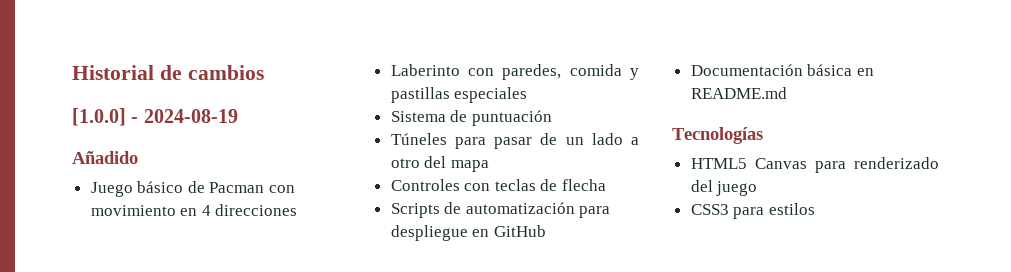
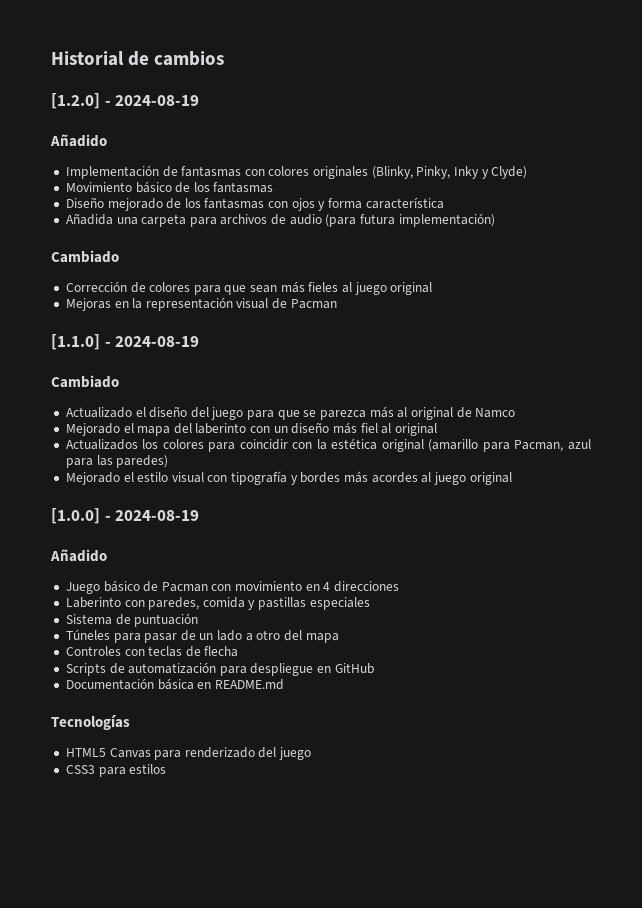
(264, 72) none -> [51,93,200,109] [50,134,107,147] [65,165,528,179] [65,181,274,193] [65,197,444,211] [65,213,495,227] [51,250,119,263] [65,281,433,295] [65,297,337,311] [51,334,200,350] [51,375,119,388] [65,406,516,420] [65,422,437,436] [65,438,591,452] [65,455,169,468] [65,471,512,485] // [1.2.0] - 2024-08-19 // Añadido // Implementación de fantasmas con colores originales (Blinky, Pinky, Inky y Clyde) // Movimiento básico de los fantasmas // Diseño mejorado de los fantasmas con ojos y forma característica // Añadida una carpeta para archivos de audio (para futura implementación) // Cambiado // Corrección de colores para que sean más fieles al juego original // Mejoras en la representación visual de Pacman // [1.1.0] - 2024-08-19 // Cambiado // Actualizado el diseño del juego para que se parezca más al original de Namco // Mejorado el mapa del laberinto con un diseño más fiel al original // Actualizados los colores para coincidir con la estética original (amarillo para Pacman, azul para las paredes) // Mejorado el estilo visual con tipografía y bordes más acordes al juego original

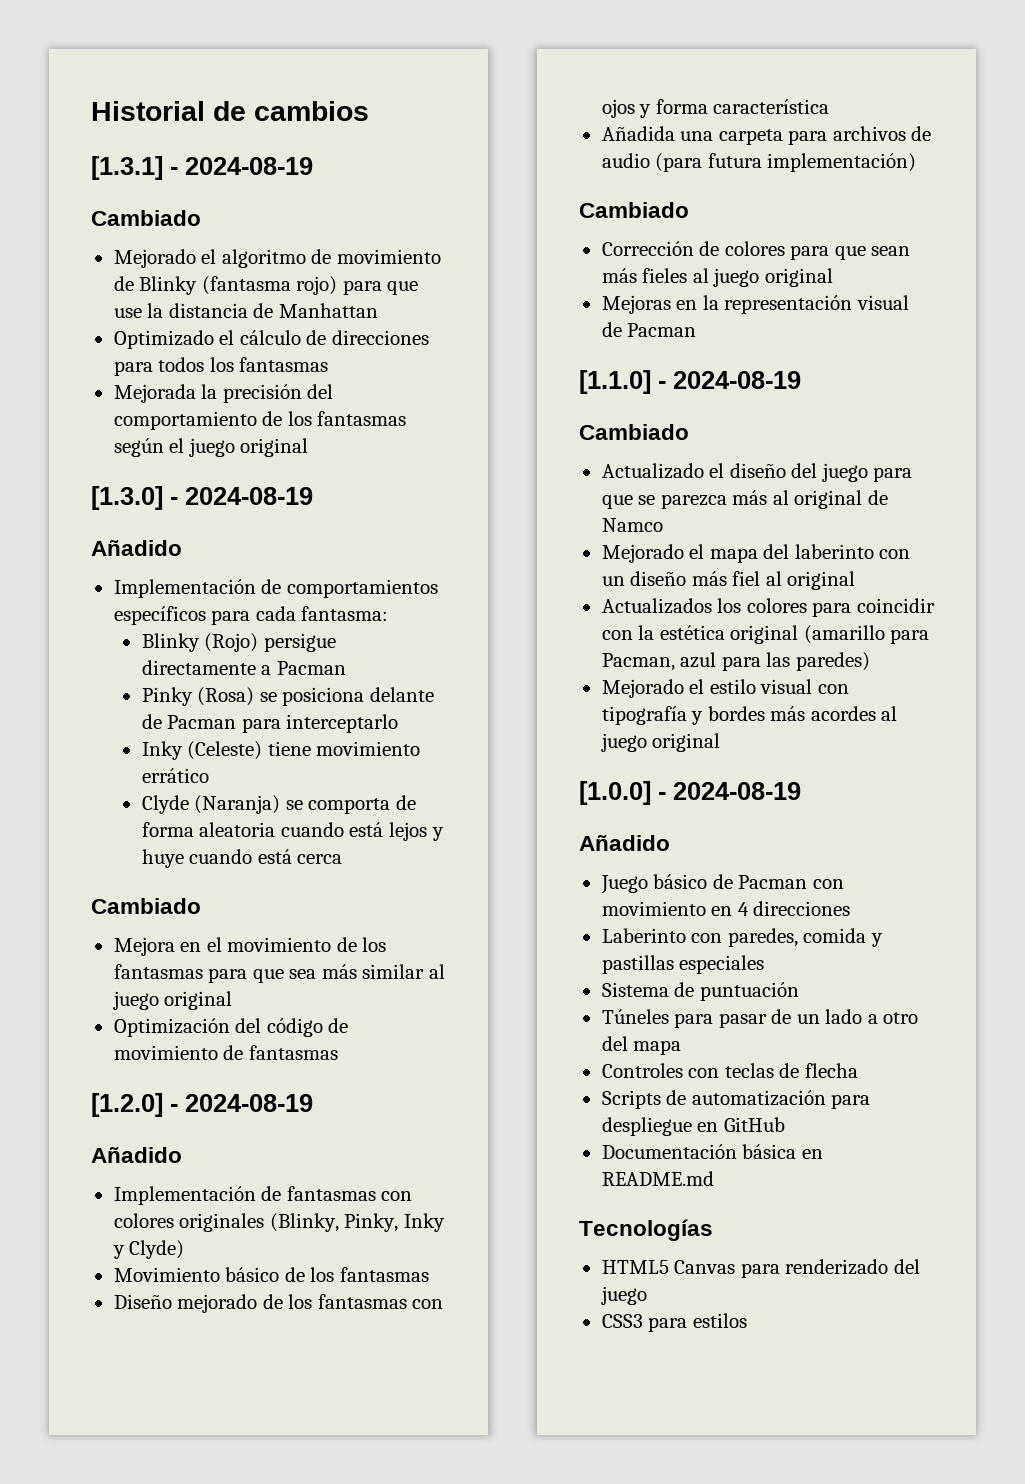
(225, 58) none -> [91,156,313,180] [91,210,201,226] [113,249,441,268] [113,276,419,295] [113,303,378,318] [113,330,429,349] [113,357,329,376] [113,384,334,403] [113,411,407,430] [113,438,309,457] [91,486,313,510] [91,540,182,556] [113,579,438,598] [113,606,389,625] [141,633,336,652] [141,660,346,675] [141,687,434,706] [141,714,399,733] [141,741,421,760] [141,768,209,783] [141,795,416,814] [141,822,444,841] [141,849,343,868] [91,898,201,914] [113,937,387,956] [113,964,445,983] [112,991,233,1010] [113,1018,349,1037] [113,1045,338,1060] // [1.3.1] - 2024-08-19 // Cambiado // Mejorado el algoritmo de movimiento de Blinky (fantasma rojo) para que use la distancia de Manhattan // Optimizado el cálculo de direcciones para todos los fantasmas // Mejorada la precisión del comportamiento de los fantasmas según el juego original // [1.3.0] - 2024-08-19 // Añadido // Implementación de comportamientos específicos para cada fantasma: // Blinky (Rojo) persigue directamente a Pacman // Pinky (Rosa) se posiciona delante de Pacman para interceptarlo // Inky (Celeste) tiene movimiento errático // Clyde (Naranja) se comporta de forma aleatoria cuando está lejos y huye cuando está cerca // Cambiado // Mejora en el movimiento de los fantasmas para que sea más similar al juego original // Optimización del código de movimiento de fantasmas

